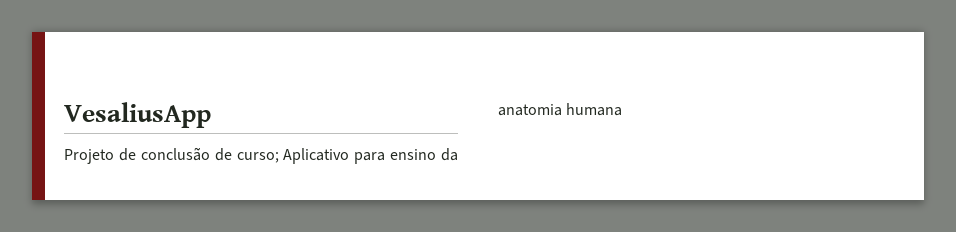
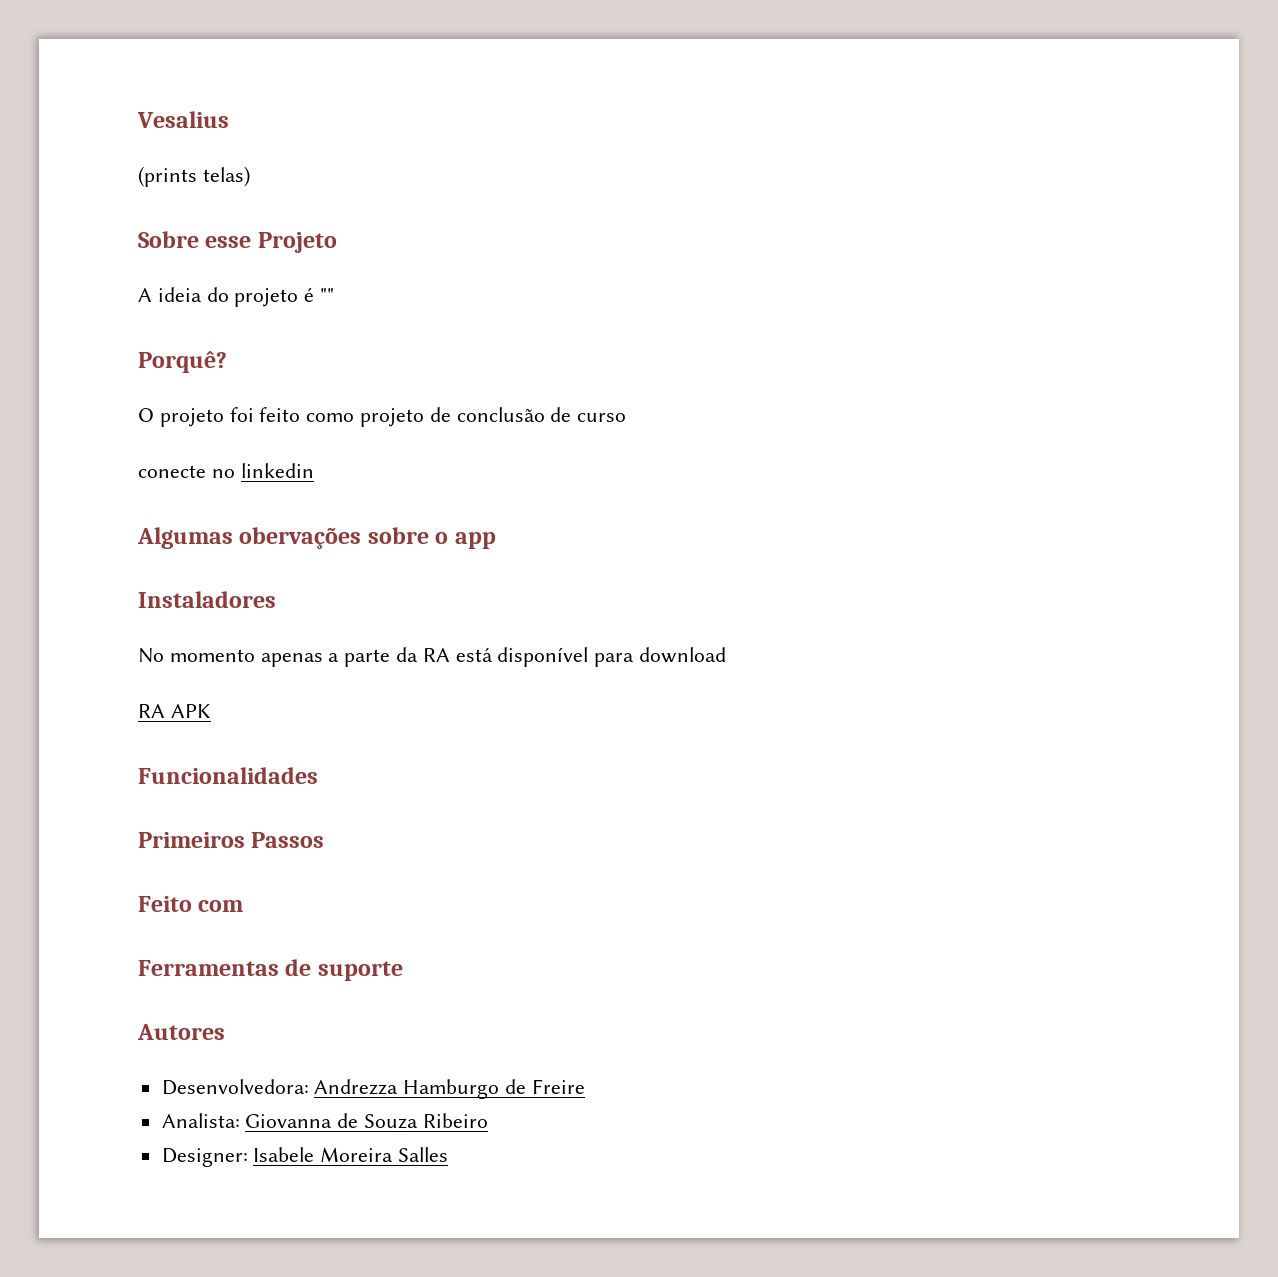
[64,102,211,128] [64,147,458,164] [498,103,623,116] VesaliusApp // Projeto de conclusão de curso; Aplicativo para ensino da anatomia humana -> [137,111,229,128] [138,166,250,187] [138,231,337,253] [138,287,335,307] [138,351,227,373] [138,407,627,427] [138,463,314,478] [137,527,496,549] [138,591,276,608] [138,647,727,667] [138,704,211,718] [138,767,318,784] [138,832,325,848] [138,896,244,912] [138,959,403,981] [137,1024,225,1040] [161,1079,585,1099] [161,1113,488,1129] [161,1147,449,1167] Vesalius // (prints telas) // Sobre esse Projeto // A ideia do projeto é "" // Porquê? // O projeto foi feito como projeto de conclusão de curso // conecte no linkedin // Algumas obervações sobre o app // Instaladores // No momento apenas a parte da RA está disponível para download // RA APK // Funcionalidades // Primeiros Passos // Feito com // Ferramentas de suporte // Autores // Desenvolvedora: Andrezza Hamburgo de Freire // Analista: Giovanna de Souza Ribeiro // Designer: Isabele Moreira Salles

